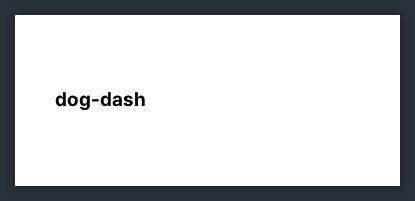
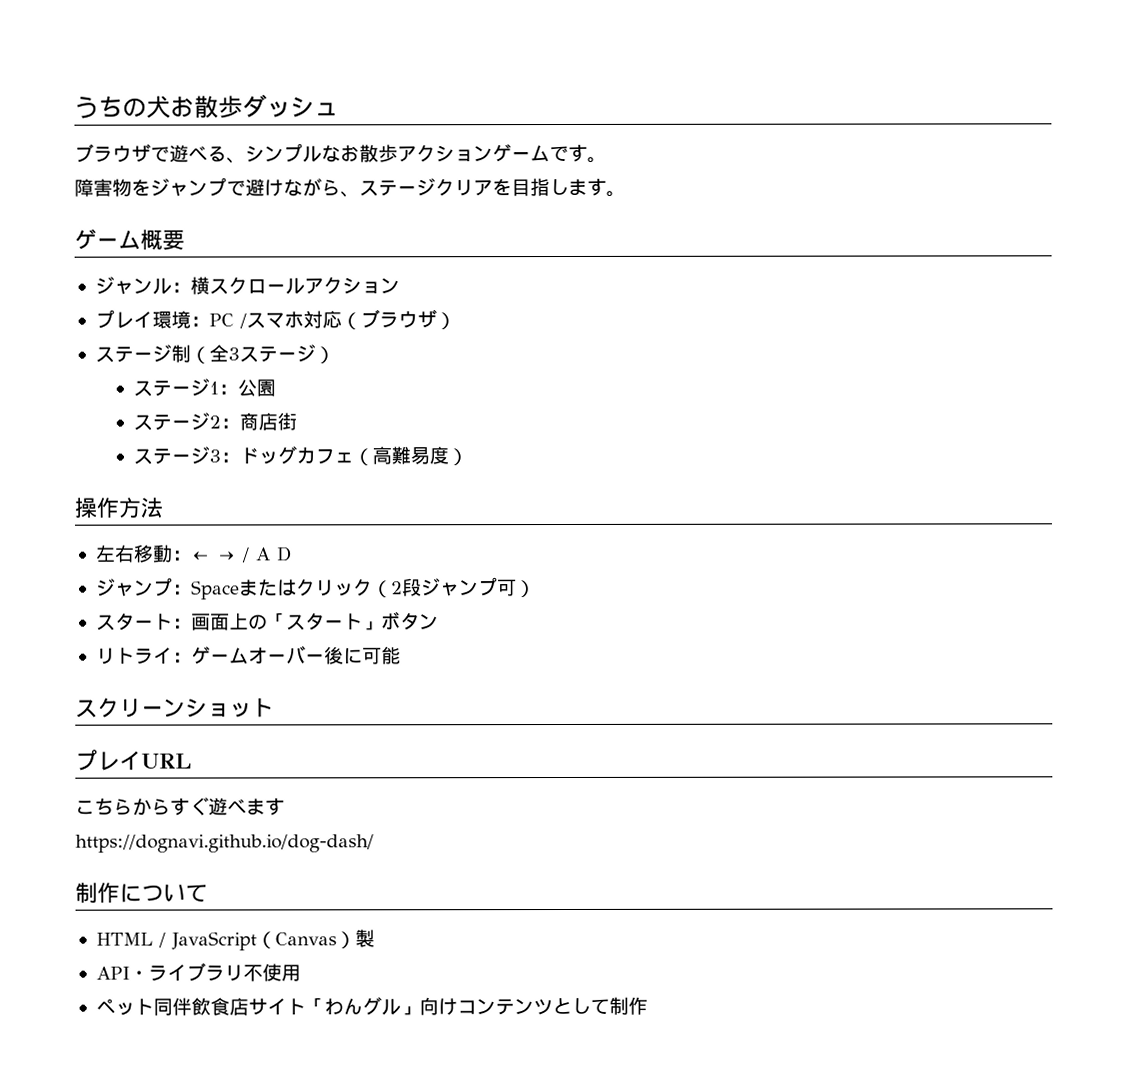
[55,92,146,111] dog-dash -> [74,94,339,119] [74,143,607,164] [74,177,626,198] [74,228,185,251] [94,276,400,295] [94,309,456,330] [94,344,335,364] [132,378,276,397] [132,412,297,431] [132,446,468,466] [74,497,163,518] [95,544,292,563] [95,577,536,600] [95,611,439,631] [95,645,401,665] [75,697,274,718] [75,749,192,771] [75,797,285,816] [75,834,374,853] [75,882,208,903] [95,929,375,951] [95,962,301,982] [95,996,648,1016] うちの犬お散歩ダッシュ // ブラウザで遊べる、シンプルなお散歩アクションゲームです。 // 障害物をジャンプで避けながら、ステージクリアを目指します。 // ゲーム概要 // ジャンル：横スクロールアクション // プレイ環境：PC /スマホ対応（ブラウザ） // ステージ制（全3ステージ） // ステージ1：公園 // ステージ2：商店街 // ステージ3：ドッグカフェ（高難易度） // 操作方法 // 左右移動：← → / A D // ジャンプ：Spaceまたはクリック（2段ジャンプ可） // スタート：画面上の「スタート」ボタン // リトライ：ゲームオーバー後に可能 // スクリーンショット // プレイURL // こちらからすぐ遊べます // https://dognavi.github.io/dog-dash/ // 制作について // HTML / JavaScript（Canvas）製 // API・ライブラリ不使用 // ペット同伴飲食店サイト「わんグル」向けコンテンツとして制作

